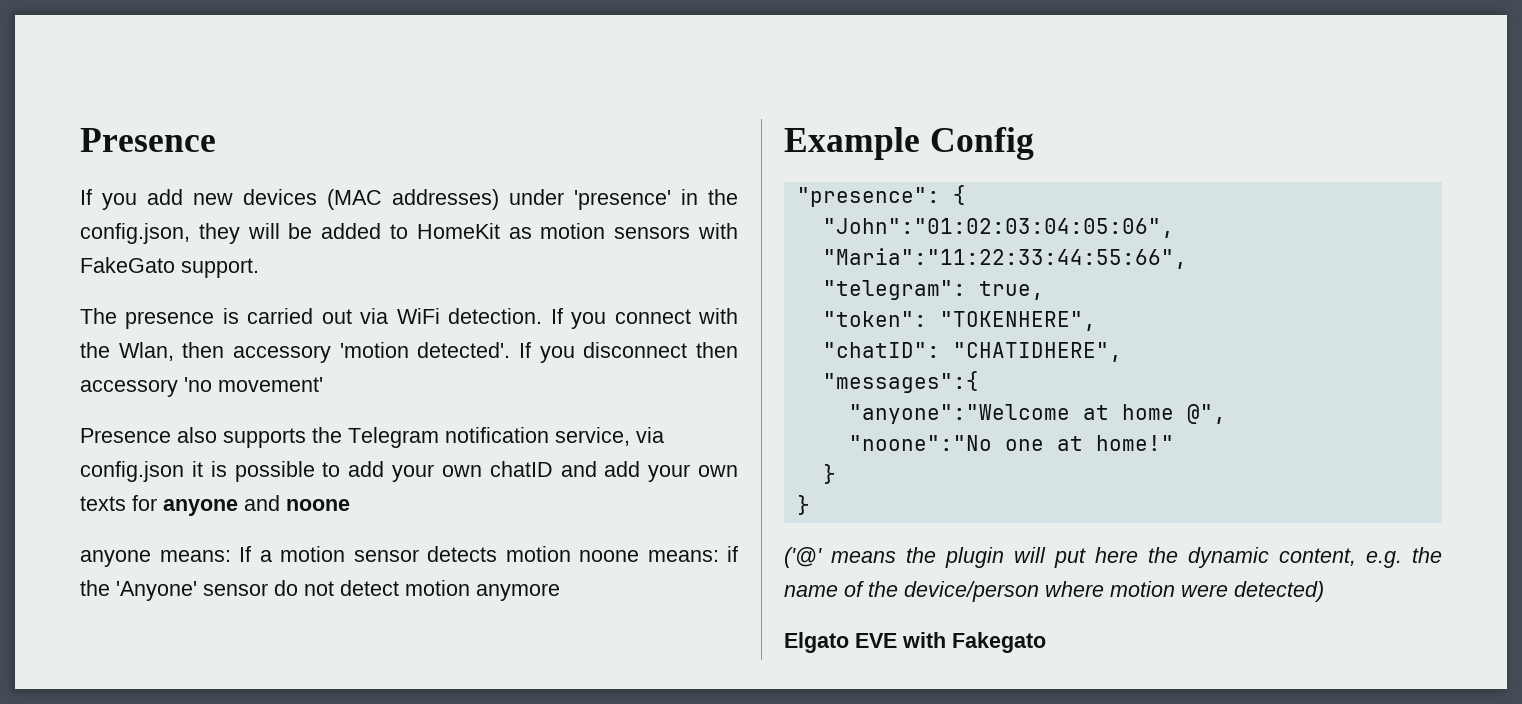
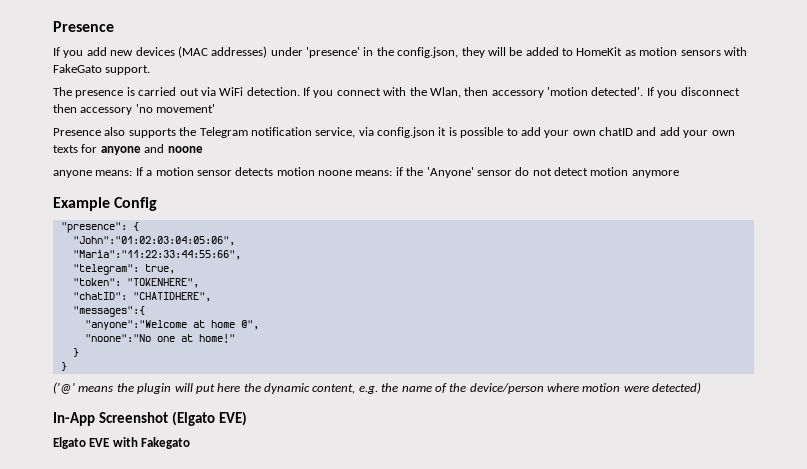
(1324, 591) none -> [53,411,247,426] // In-App Screenshot (Elgato EVE)

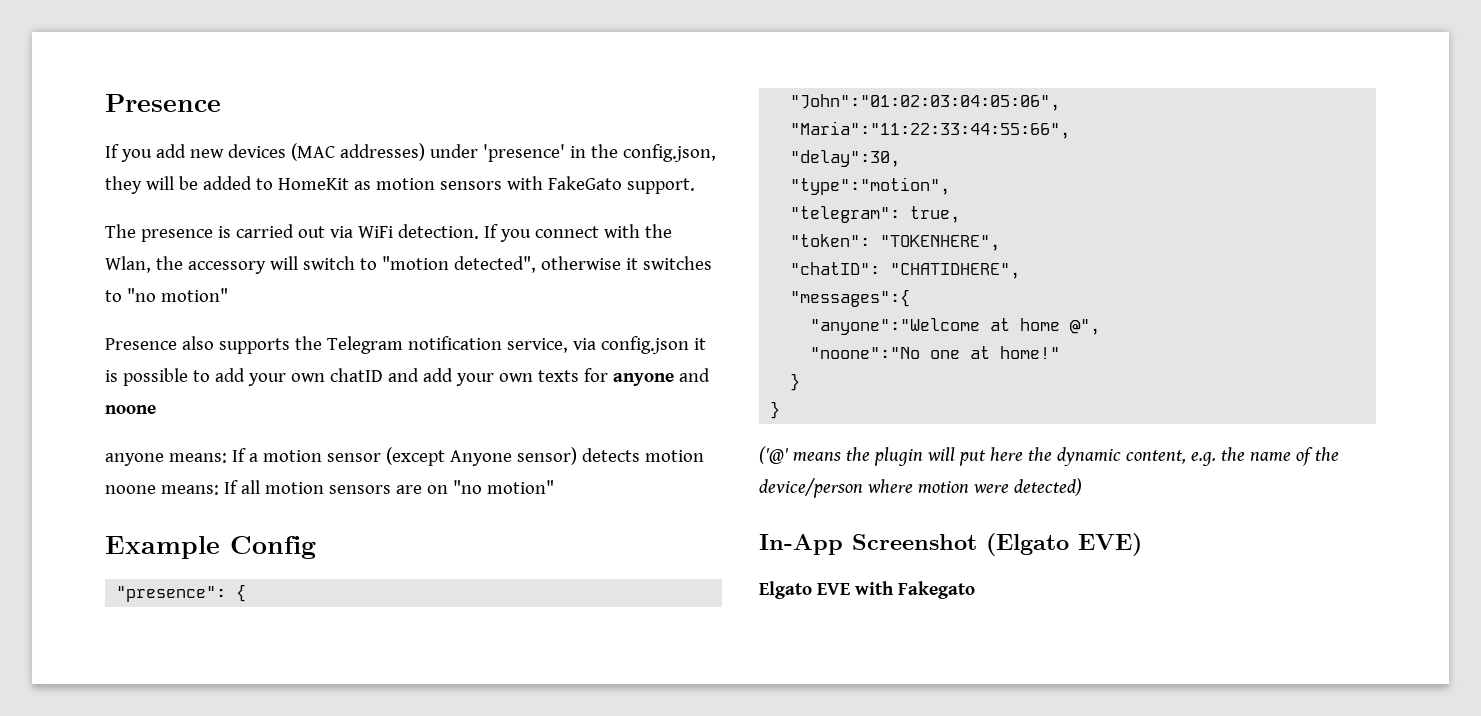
[464,87,740,98] [53,104,216,115] then accessory 'motion detected'. If you disconnect then accessory 'no movement' -> [155,256,712,274] [105,288,228,302] the accessory will switch to "motion detected", otherwise it switches to "no motion"
(232, 173) none -> [385,447,577,466] (except Anyone sensor)
[395,167,679,178] if the 'Anyone' sensor do not detect motion anymore -> [223,480,554,494] If all motion sensors are on "no motion"
(241, 255) none -> [790,150,901,167] [790,177,951,195] // "delay":30, // "type":"motion",

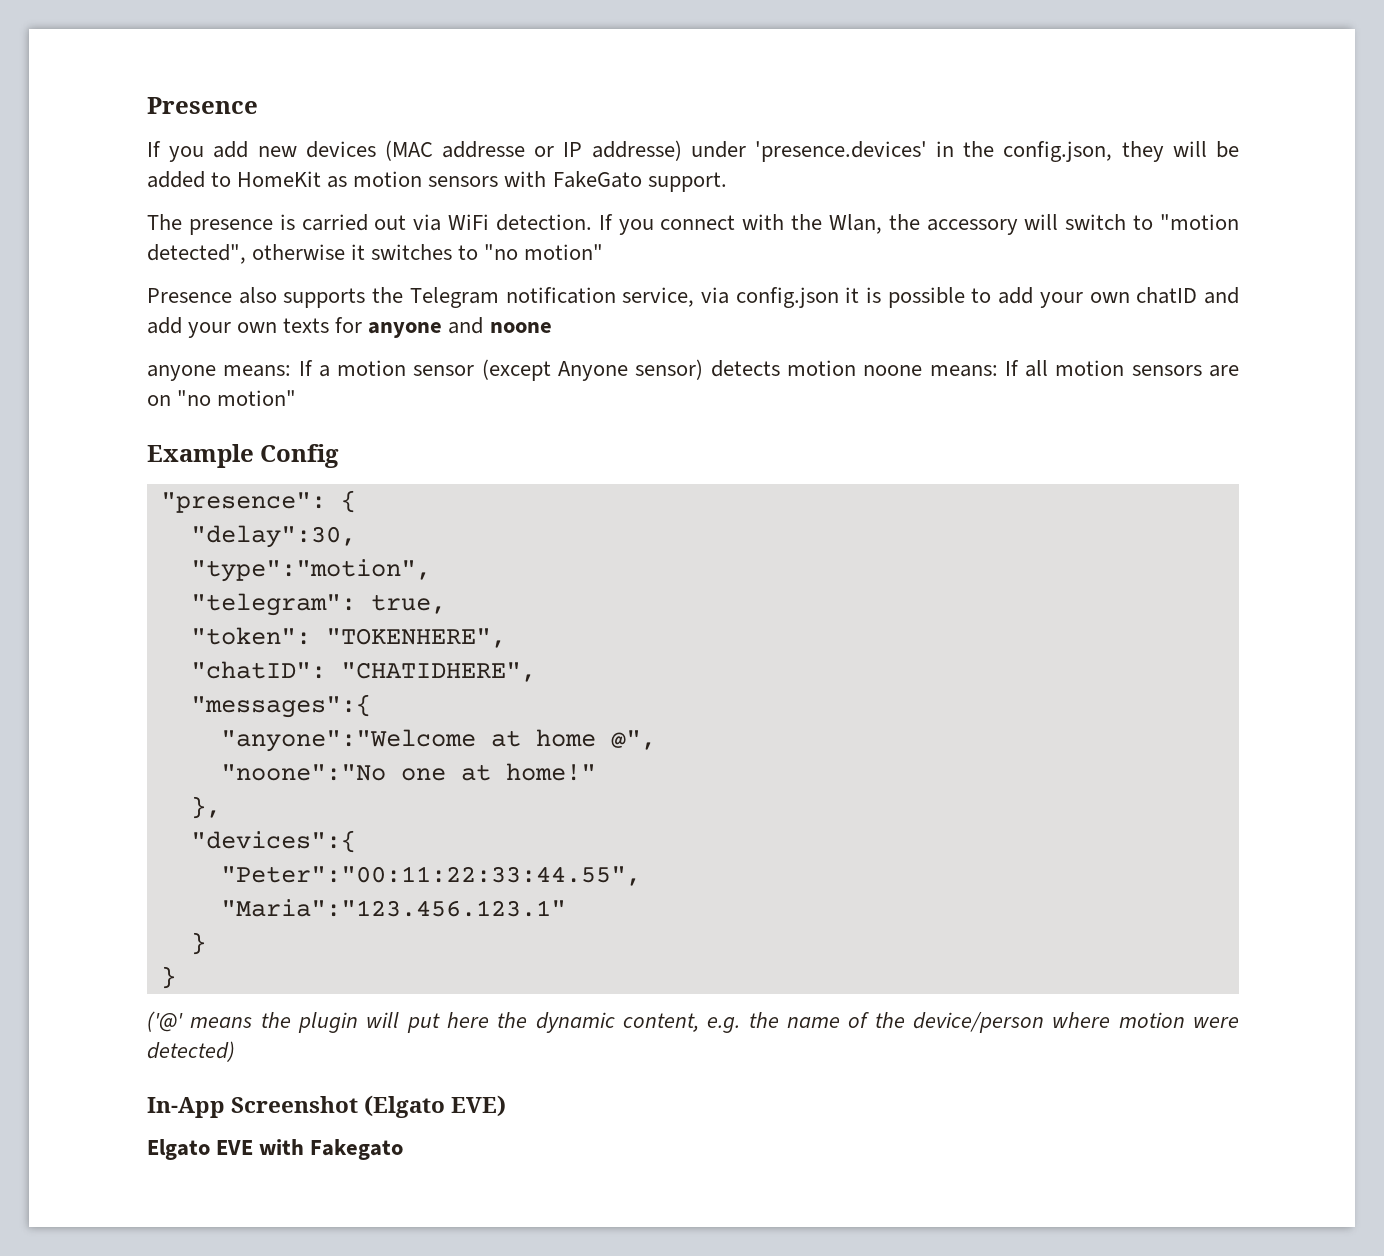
[339,143,565,162] addresses) under 'presence' -> [442,140,927,162] addresse or IP addresse) under 'presence.devices'
[790,94,1061,111] [790,121,1071,139] // "John":"01:02:03:04:05:06", // "Maria":"11:22:33:44:55:66", -> (356, 501) none
(1061, 352) none -> [190,796,221,819] [190,830,356,853] [220,866,641,886] [220,899,566,917] // }, // "devices":{ // "Peter":"00:11:22:33:44.55", // "Maria":"123.456.123.1"

